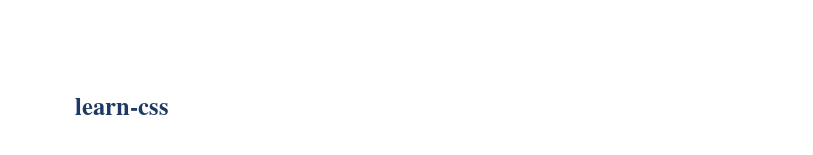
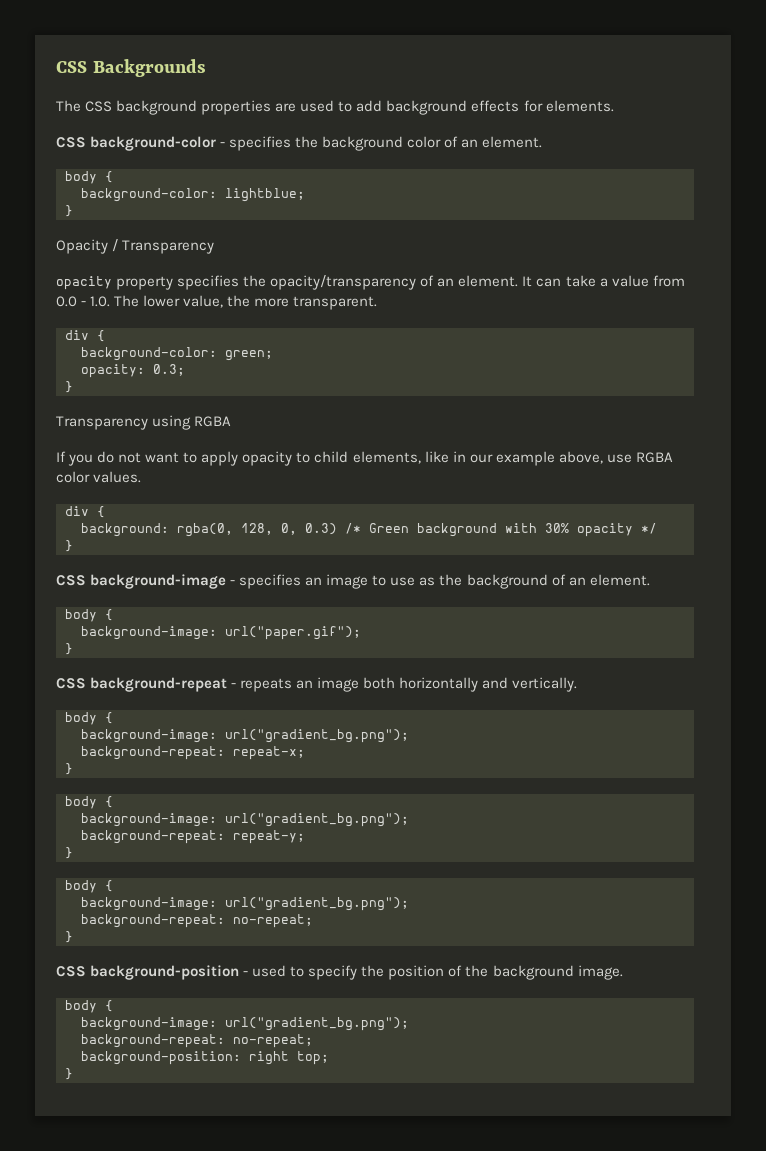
[75,98,169,115] learn-css -> [56,59,206,77] [56,100,614,115] [56,136,543,151] [65,171,113,184] [81,188,305,202] [65,205,73,217] [56,239,215,254] [56,275,685,290] [56,295,378,310] [65,330,105,342] [81,347,273,361] [81,364,185,378] [65,381,73,393] [56,415,232,430] [56,451,673,466] [56,471,142,483] [65,506,105,518] [81,523,657,537] [65,540,73,552] [56,574,650,589] [65,609,113,622] [81,626,361,640] [65,643,73,655] [56,677,578,692] [65,712,113,725] [81,729,409,743] [81,746,305,760] [65,763,73,775] [65,796,113,809] [81,813,409,827] [81,830,305,844] [65,847,73,859] [65,880,113,893] [81,897,409,911] [81,914,313,928] [65,931,73,943] [56,965,623,980] [65,1000,113,1013] [81,1017,409,1031] [81,1034,313,1048] [81,1051,329,1065] [65,1068,73,1080] CSS Backgrounds // The CSS background properties are used to add background effects for elements. // CSS background-color - specifies the background color of an element. // body { // background-color: lightblue; // } // Opacity / Transparency // opacity property specifies the opacity/transparency of an element. It can take a value from 0.0 - 1.0. The lower value, the more transparent. // div { // background-color: green; // opacity: 0.3; // } // Transparency using RGBA // If you do not want to apply opacity to child elements, like in our example above, use RGBA color values. // div { // background: rgba(0, 128, 0, 0.3) /* Green background with 30% opacity */ // } // CSS background-image - specifies an image to use as the background of an element. // body { // background-image: url("paper.gif"); // } // CSS background-repeat - repeats an image both horizontally and vertically. // body { // background-image: url("gradient_bg.png"); // background-repeat: repeat-x; // } // body { // background-image: url("gradient_bg.png"); // background-repeat: repeat-y; // } // body { // background-image: url("gradient_bg.png"); // background-repeat: no-repeat; // } // CSS background-position - used to specify the position of the background image. // body { // background-image: url("gradient_bg.png"); // background-repeat: no-repeat; // background-position: right top; // }

